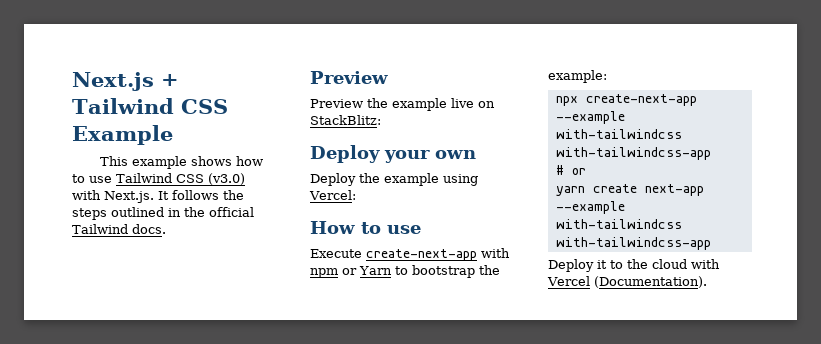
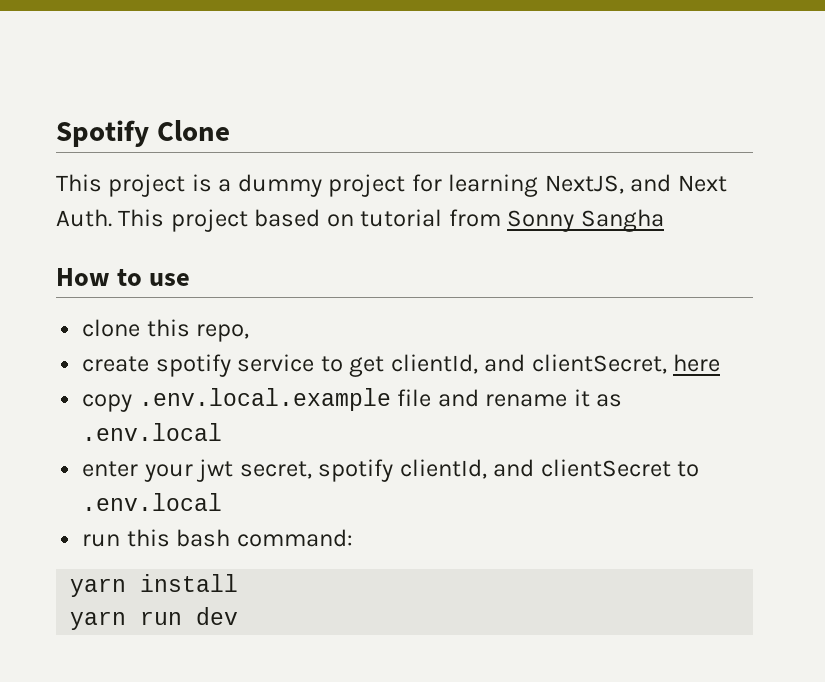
[72,72,179,91] [72,98,228,114] [72,125,173,145] [100,156,264,169] [72,173,245,185] [72,190,244,203] [72,207,254,220] [72,224,166,234] [310,71,388,84] [310,98,495,111] [310,115,381,125] [310,145,476,163] [310,173,478,186] [309,190,356,200] [310,221,421,234] [310,248,510,261] [310,265,500,278] [548,70,607,83] [555,94,697,106] [555,111,625,124] [555,129,682,139] [555,147,711,160] [555,165,586,175] [555,184,704,196] [555,201,625,214] [555,219,682,229] [555,237,711,250] [548,259,720,272] [547,276,707,288] Next.js + Tailwind CSS Example // This example shows how to use Tailwind CSS (v3.0) with Next.js. It follows the steps outlined in the official Tailwind docs. // Preview // Preview the example live on StackBlitz: // Deploy your own // Deploy the example using Vercel: // How to use // Execute create-next-app with npm or Yarn to bootstrap the example: // npx create-next-app --example with-tailwindcss with-tailwindcss-app // # or // yarn create next-app --example with-tailwindcss with-tailwindcss-app // Deploy it to the cloud with Vercel (Documentation). -> [56,120,230,147] [56,174,727,197] [56,209,664,232] [56,268,191,286] [82,319,250,342] [82,354,721,377] [82,388,623,412] [82,423,223,441] [82,459,700,482] [82,493,223,511] [82,529,353,547] [70,574,239,597] [70,607,239,630] Spotify Clone // This project is a dummy project for learning NextJS, and Next Auth. This project based on tutorial from Sonny Sangha // How to use // clone this repo, // create spotify service to get clientId, and clientSecret, here // copy .env.local.example file and rename it as .env.local // enter your jwt secret, spotify clientId, and clientSecret to .env.local // run this bash command: // yarn install // yarn run dev

